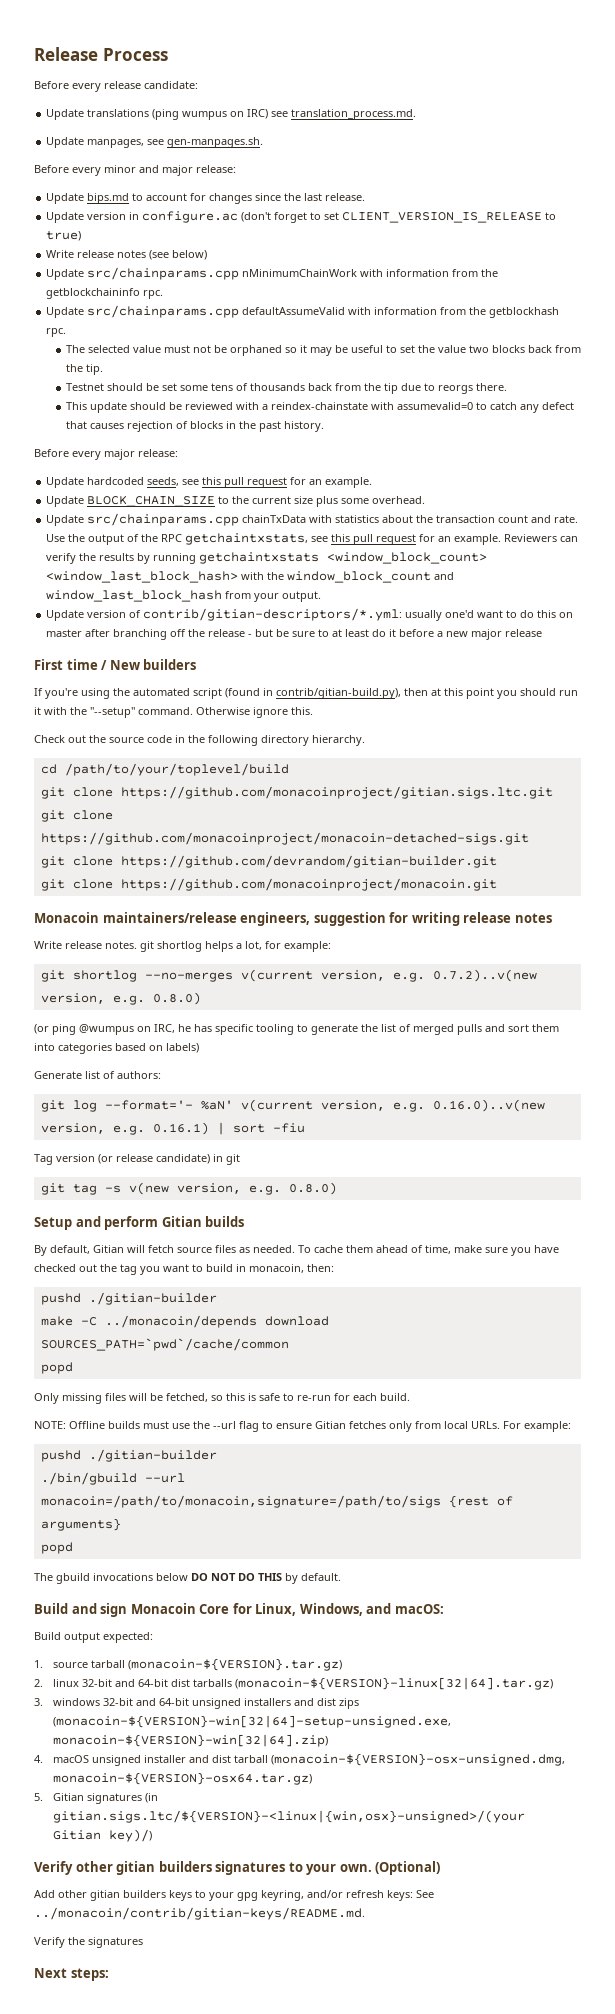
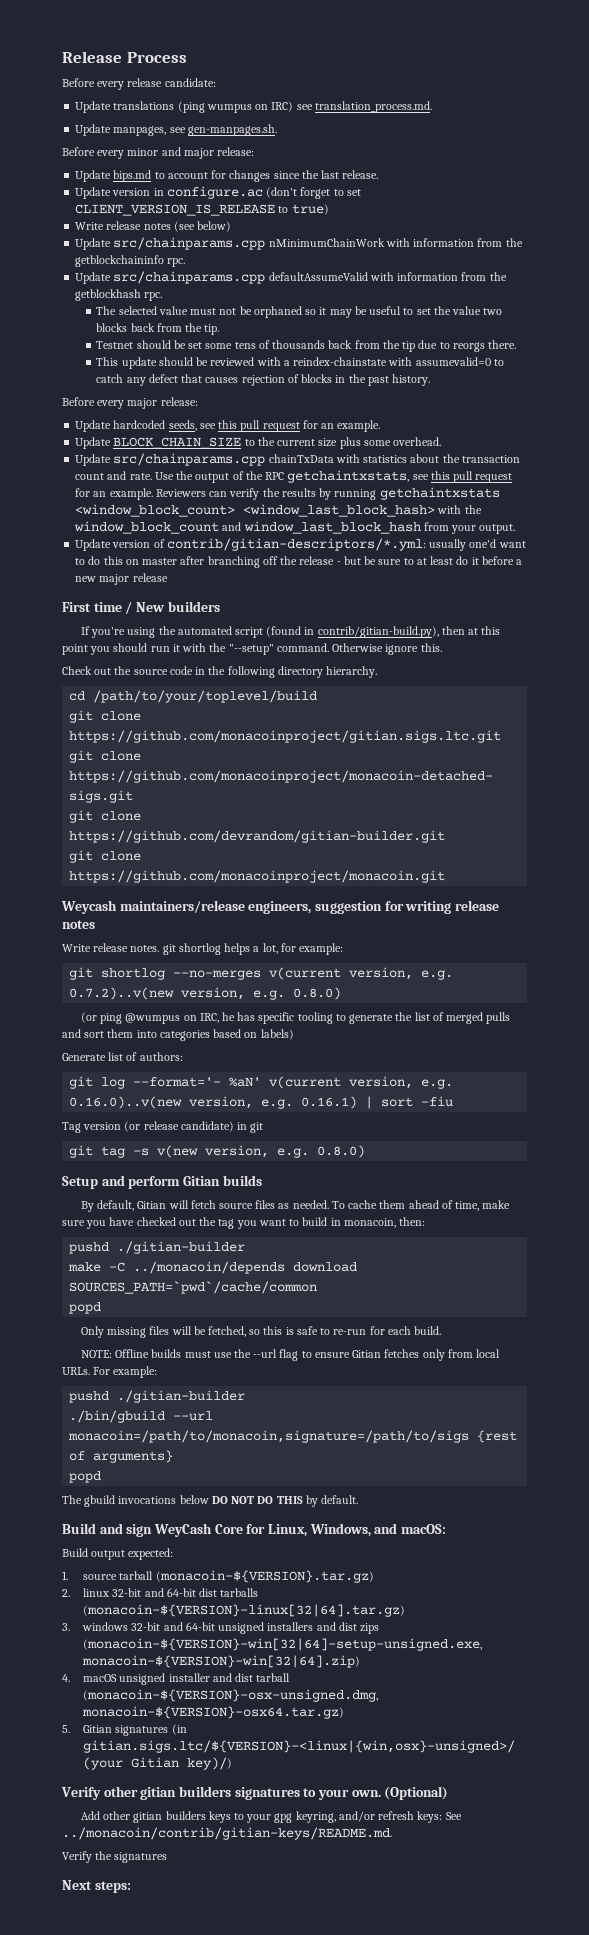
[34,912,99,923] Monacoin -> [61,900,117,914] Weycash
[130,1603,196,1614] Monacoin -> [153,1523,212,1537] WeyCash

